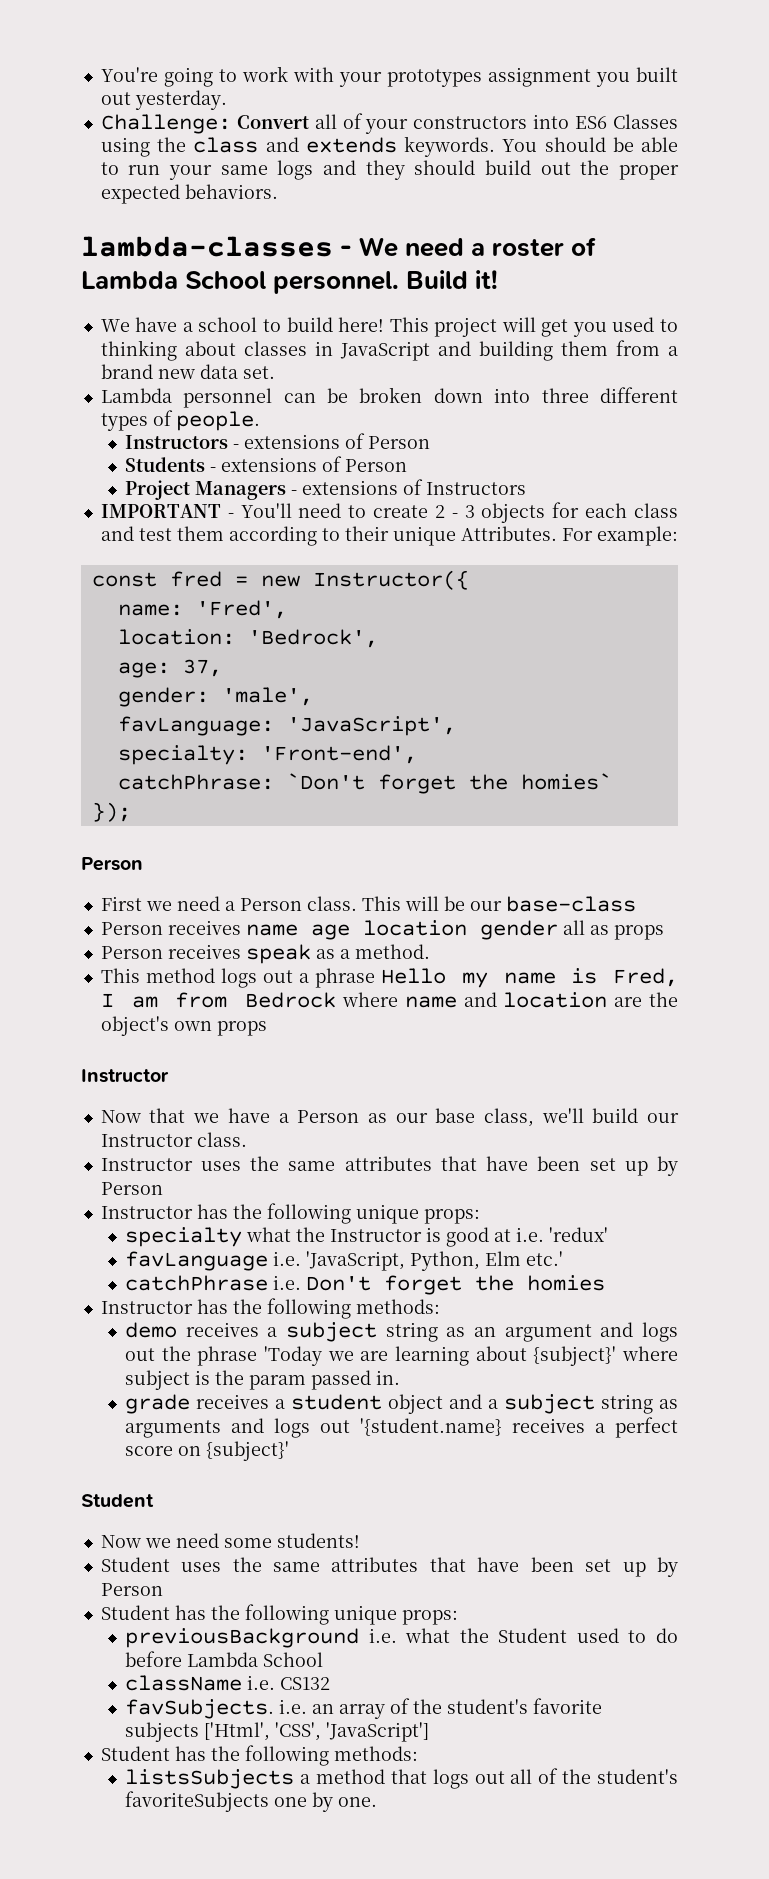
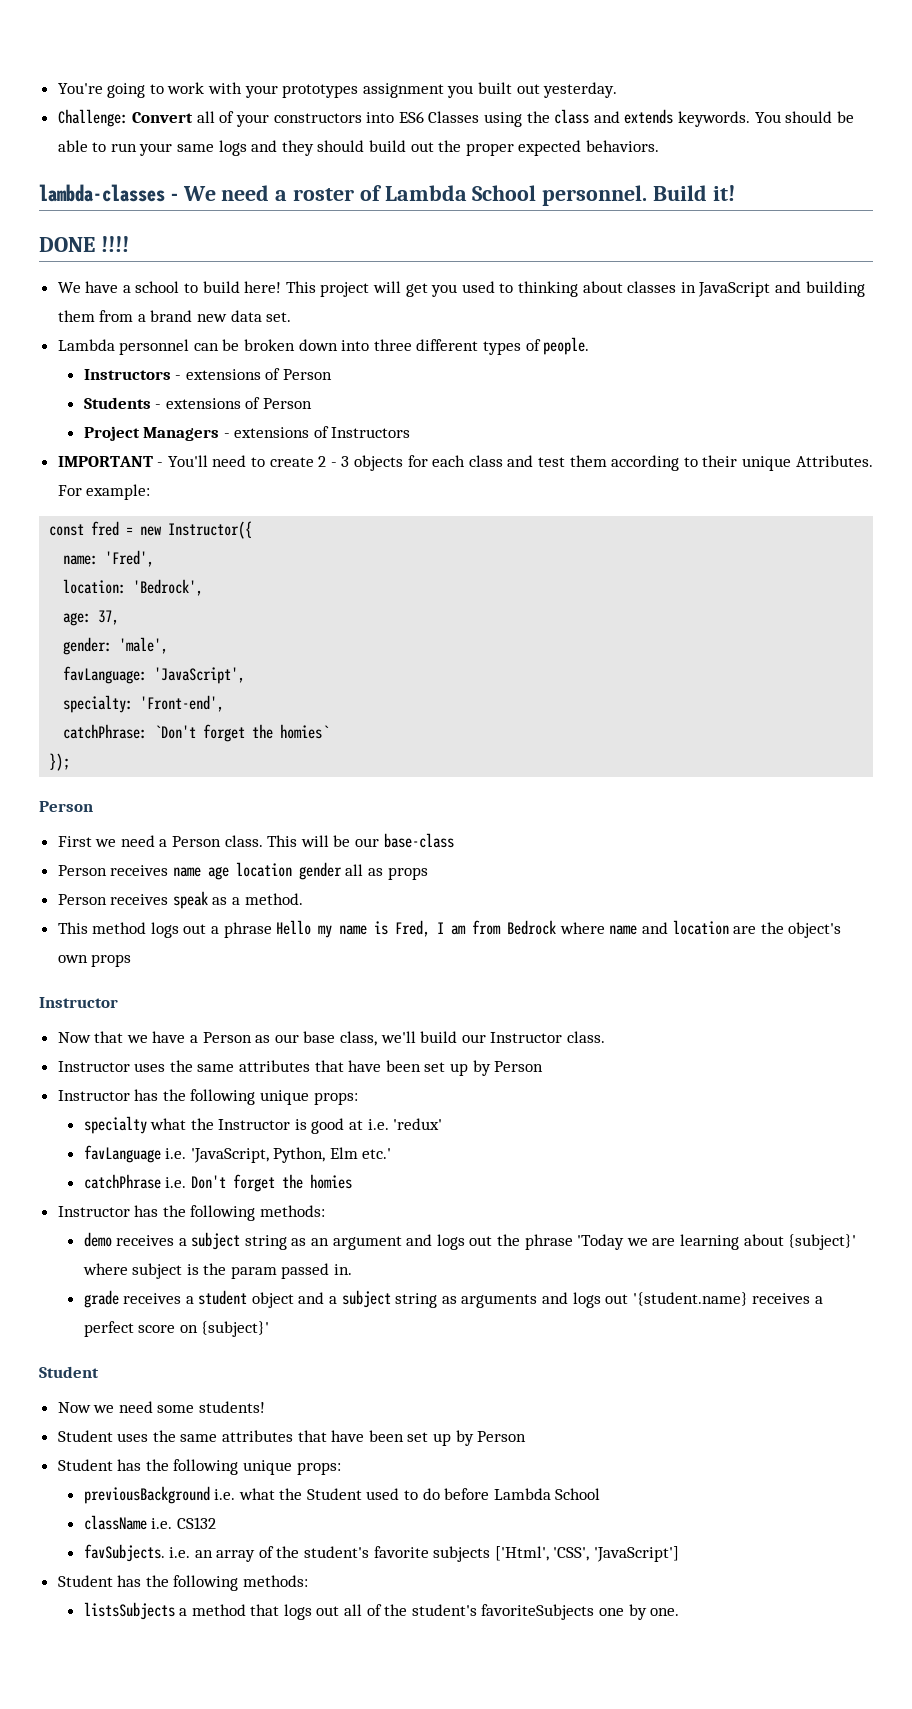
(499, 279) none -> [39,236,129,252] // DONE !!!!

